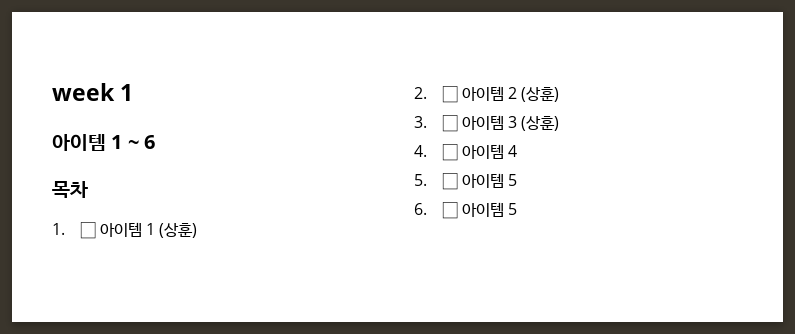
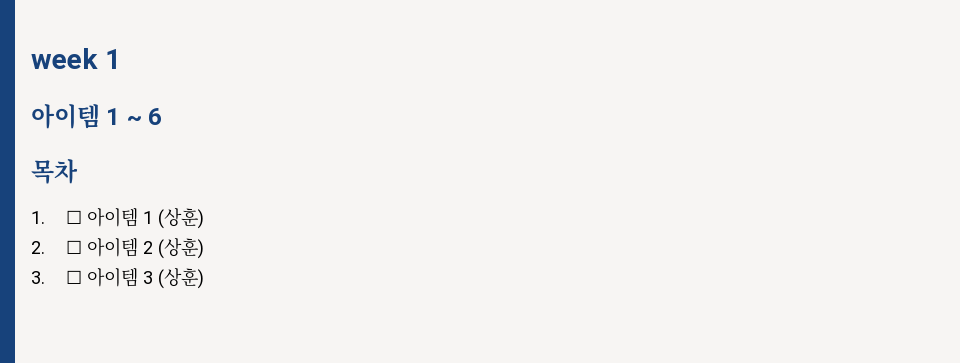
[414,144,517,161] [414,173,517,190] [414,202,517,219] // 4. ☐ 아이템 4 // 5. ☐ 아이템 5 // 6. ☐ 아이템 5 -> (204, 278) none

